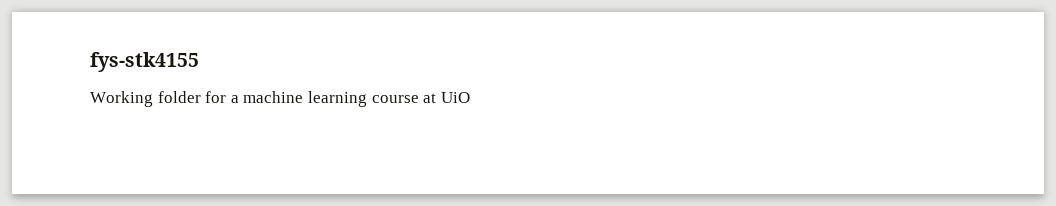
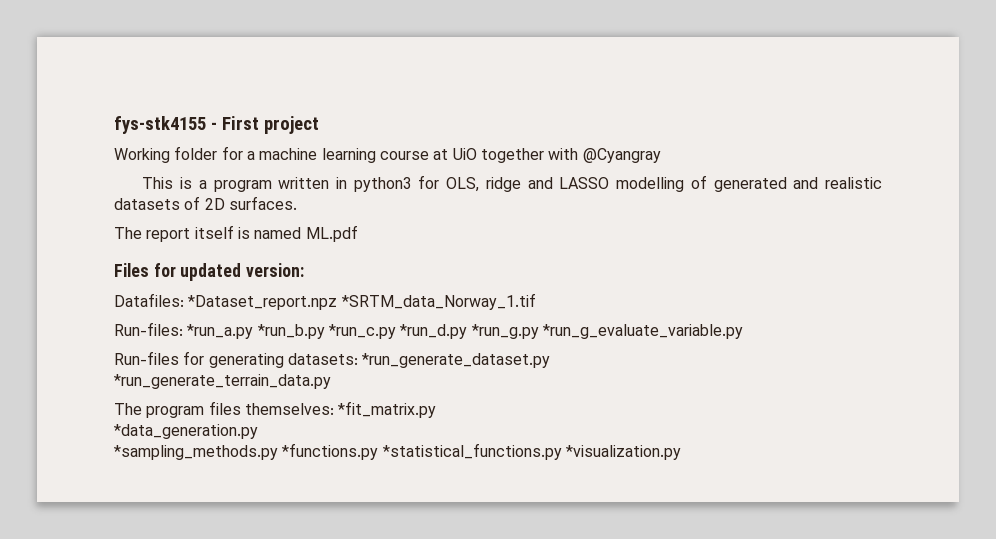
(199, 62) none -> [210,116,319,134] - First project
(470, 97) none -> [480,148,661,163] [142,175,883,192] [114,196,297,210] [114,225,358,242] [114,263,305,281] [114,293,536,310] [114,322,743,339] [114,351,551,368] [114,374,331,389] [114,401,437,418] [114,424,258,439] [114,443,681,460] together with @Cyangray // This is a program written in python3 for OLS, ridge and LASSO modelling of generated and realistic datasets of 2D surfaces. // The report itself is named ML.pdf // Files for updated version: // Datafiles: *Dataset_report.npz *SRTM_data_Norway_1.tif // Run-files: *run_a.py *run_b.py *run_c.py *run_d.py *run_g.py *run_g_evaluate_variable.py // Run-files for generating datasets: *run_generate_dataset.py // *run_generate_terrain_data.py // The program files themselves: *fit_matrix.py // *data_generation.py // *sampling_methods.py *functions.py *statistical_functions.py *visualization.py

